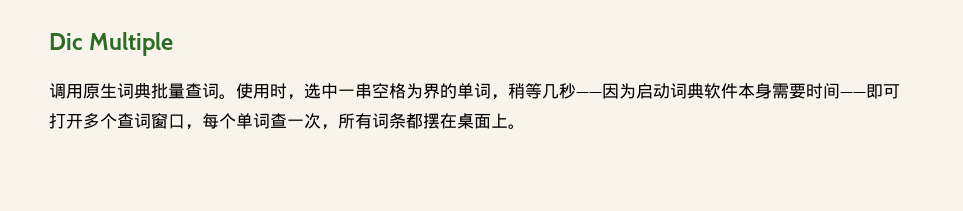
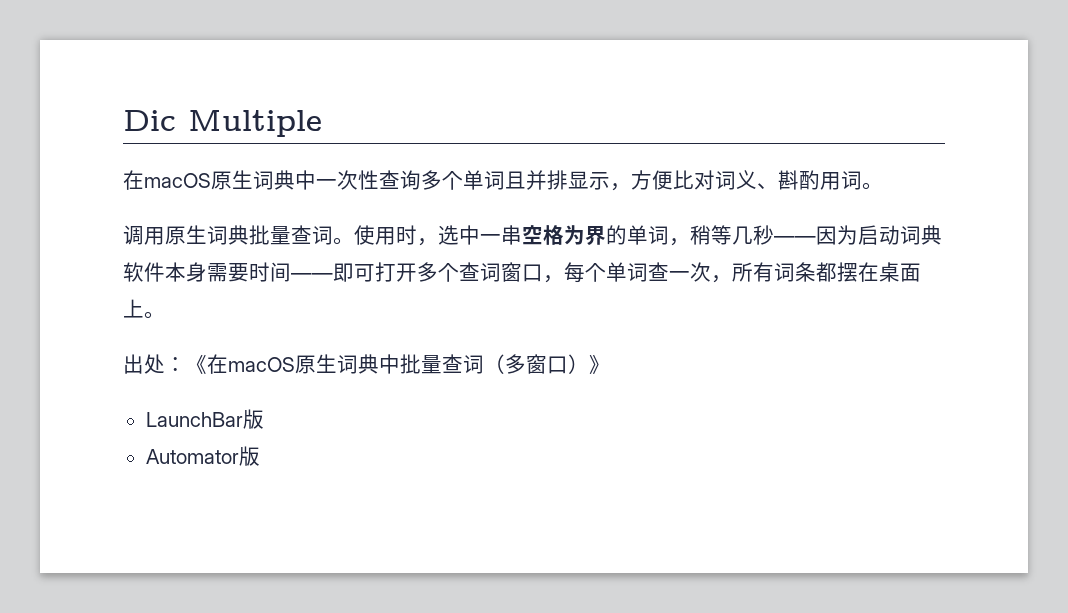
(174, 44) none -> [123,170,883,191] // 在macOS原生词典中一次性查询多个单词且并排显示，方便比对词义、斟酌用词。
(525, 126) none -> [123,354,610,374] [145,409,264,429] [145,446,260,466] // 出处：《在macOS原生词典中批量查词（多窗口）》 // LaunchBar版 // Automator版

